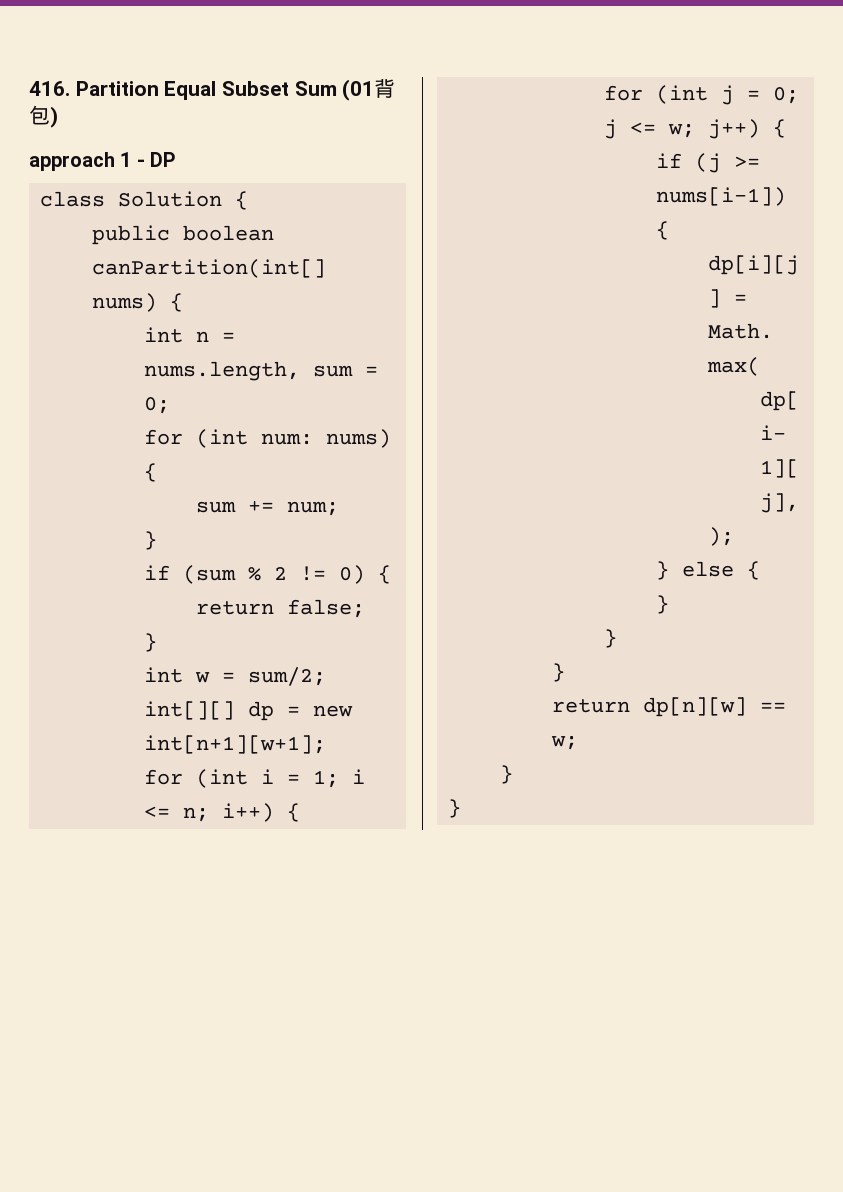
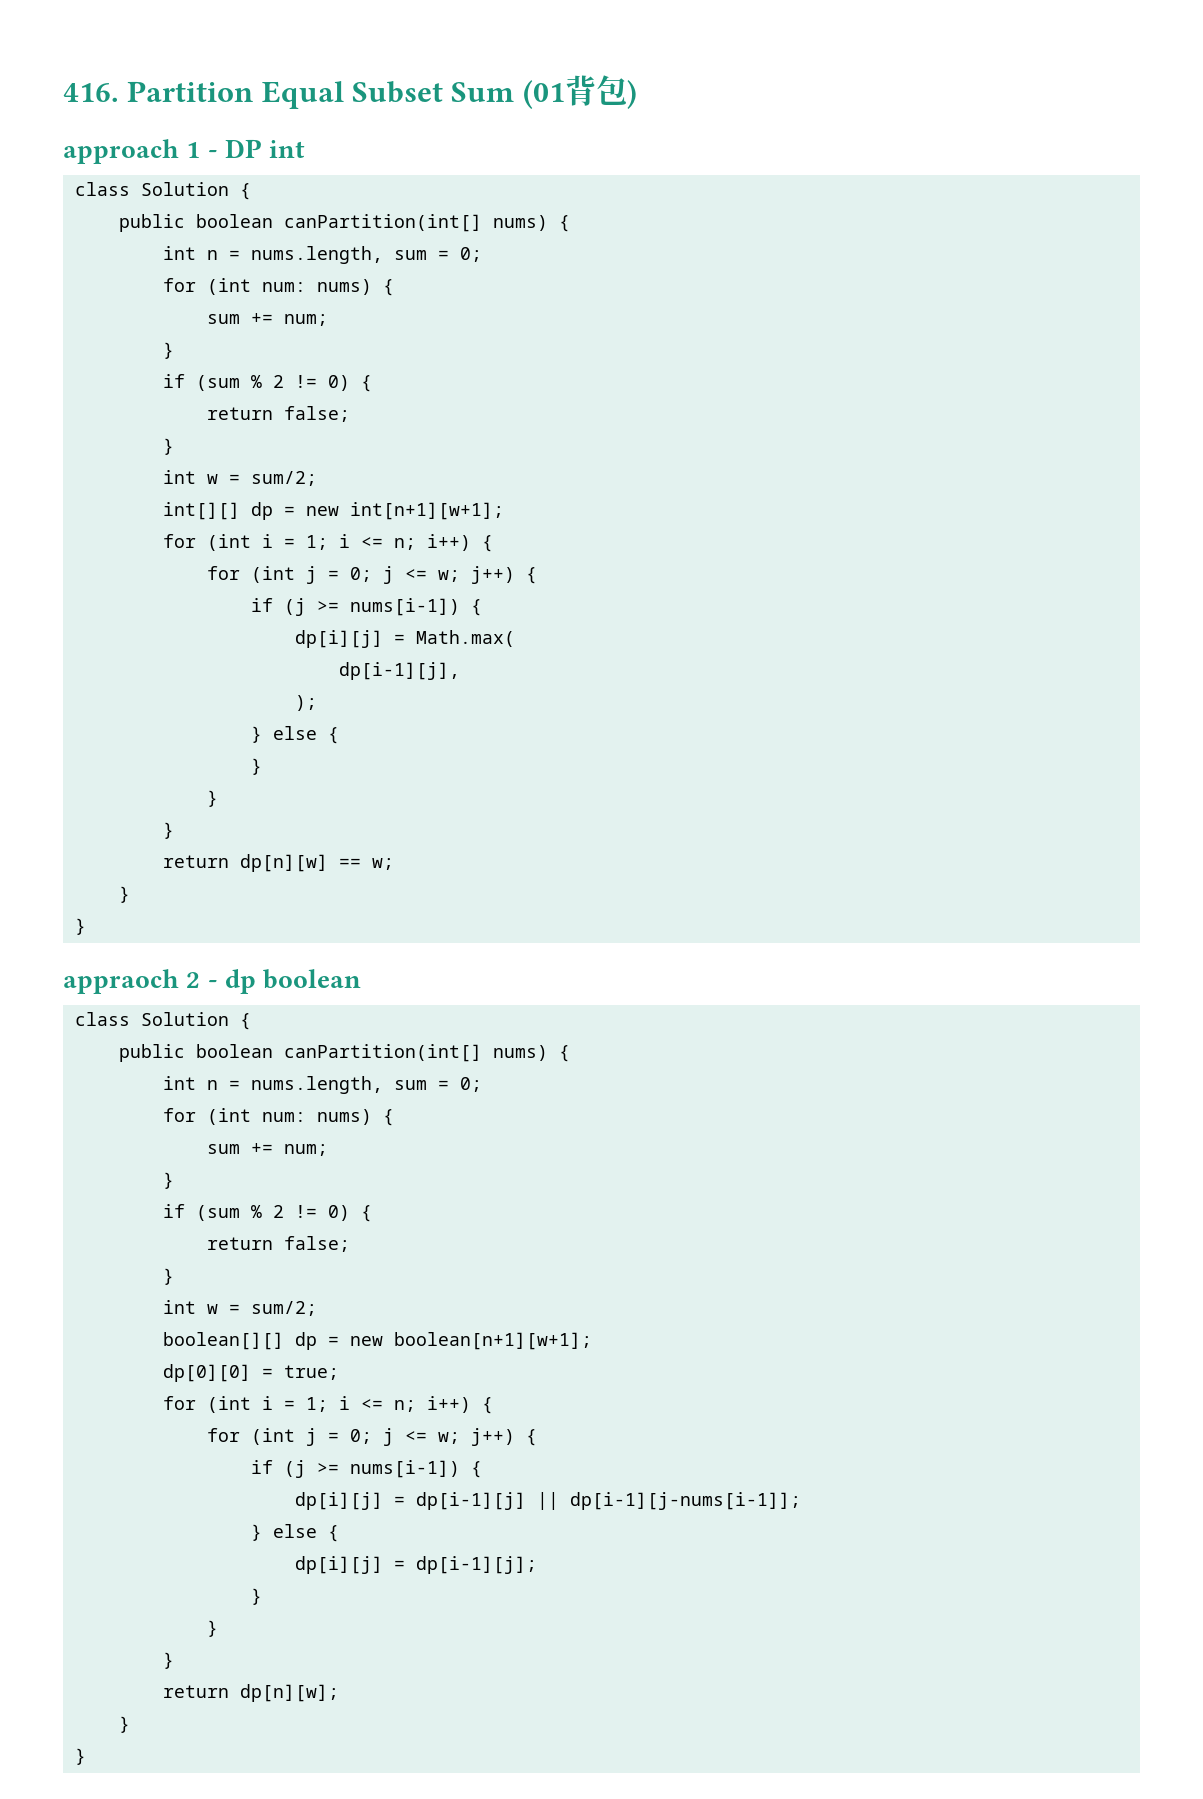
(177, 159) none -> [269,140,306,158] int
(461, 808) none -> [63,969,362,994] [75,1012,251,1030] [119,1044,570,1062] [163,1076,482,1094] [163,1108,394,1126] [207,1143,328,1156] [163,1172,174,1189] [163,1204,372,1222] [207,1236,350,1252] [163,1268,174,1285] [163,1300,317,1316] [163,1332,592,1350] [163,1364,339,1382] [163,1396,493,1414] [207,1428,537,1446] [251,1460,482,1478] [295,1492,801,1510] [251,1524,339,1542] [295,1556,537,1574] [251,1588,262,1605] [207,1620,218,1637] [163,1652,174,1669] [163,1684,339,1702] [119,1716,130,1733] [75,1748,86,1765] // appraoch 2 - dp boolean // class Solution { // public boolean canPartition(int[] nums) { // int n = nums.length, sum = 0; // for (int num: nums) { // sum += num; // } // if (sum % 2 != 0) { // return false; // } // int w = sum/2; // boolean[][] dp = new boolean[n+1][w+1]; // dp[0][0] = true; // for (int i = 1; i <= n; i++) { // for (int j = 0; j <= w; j++) { // if (j >= nums[i-1]) { // dp[i][j] = dp[i-1][j] || dp[i-1][j-nums[i-1]]; // } else { // dp[i][j] = dp[i-1][j]; // } // } // } // return dp[n][w]; // } // }

